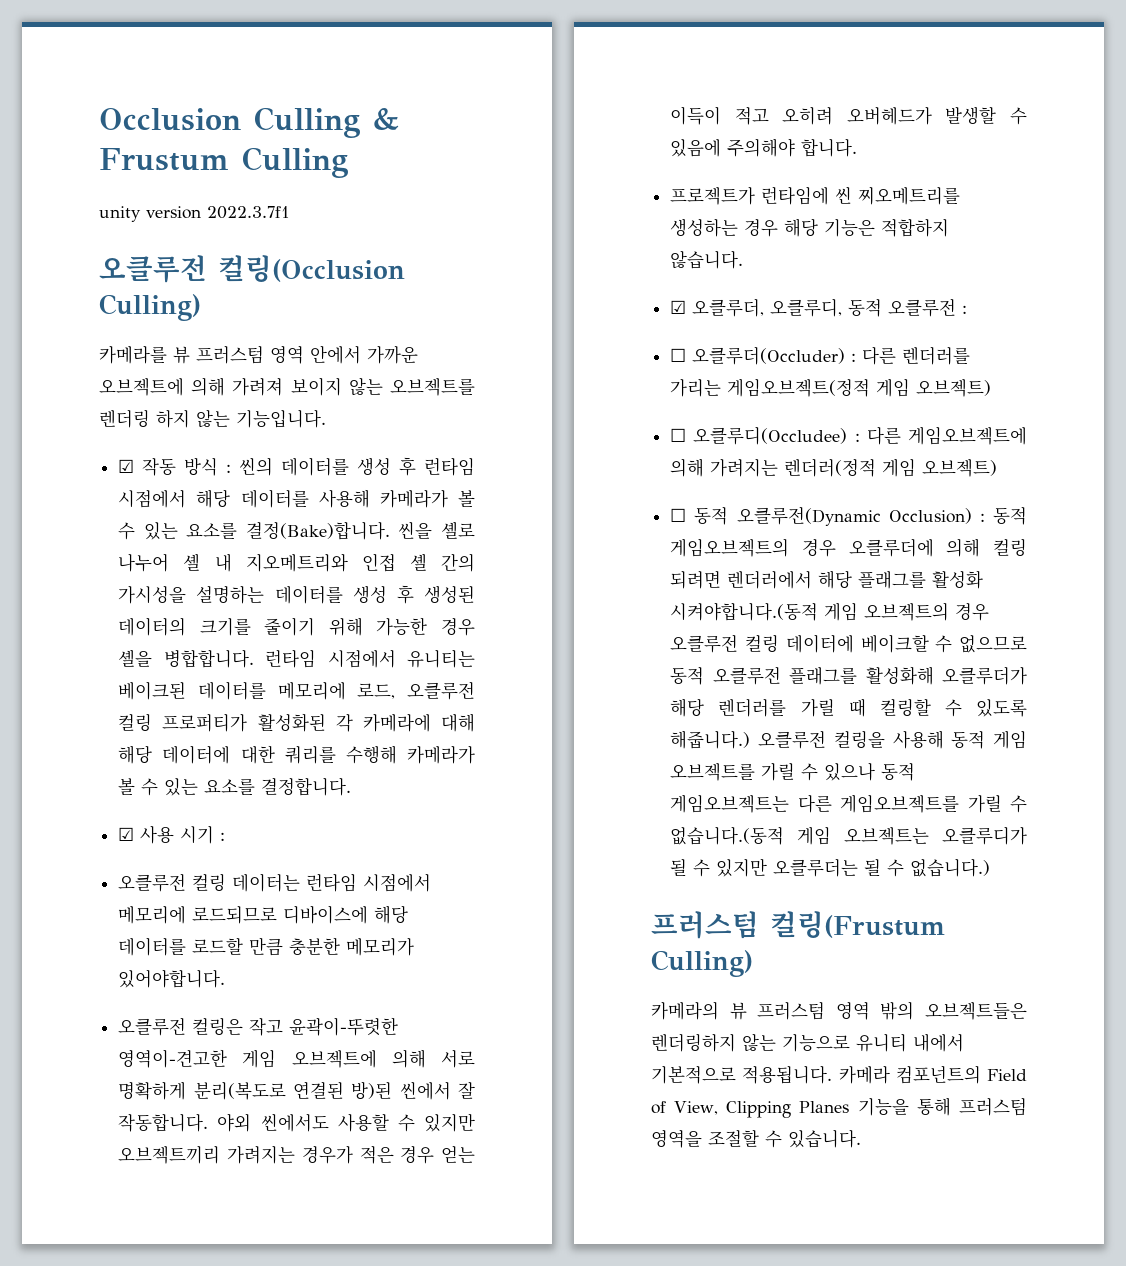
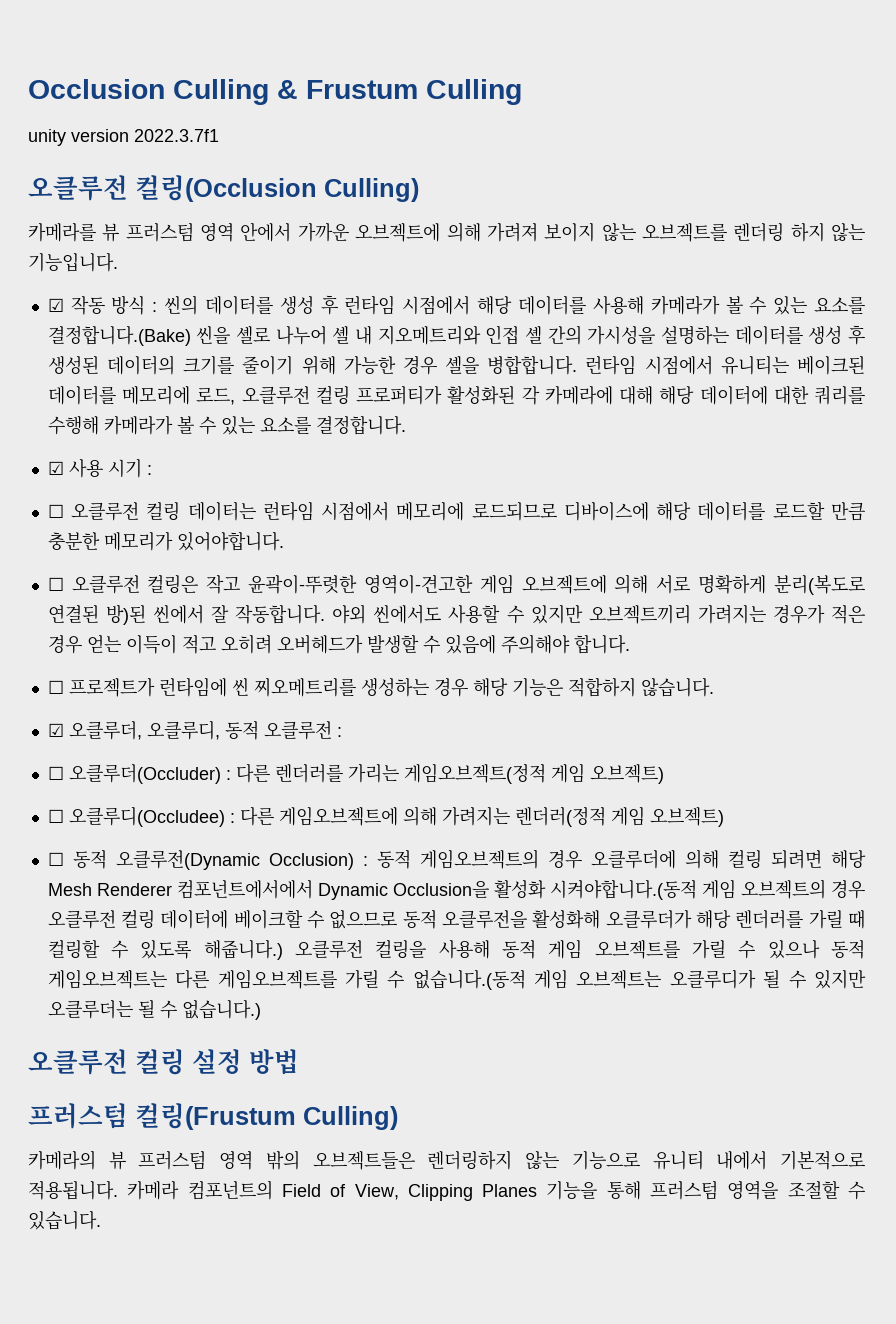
[245,521,390,540] 결정(Bake)합니다. -> [47,325,191,346] 결정합니다.(Bake)
(226, 836) none -> [47,504,64,518] ☐
(226, 978) none -> [47,577,64,591] ☐
(858, 147) none -> [47,680,64,694] ☐
[727,570,927,589] 렌더러에서 해당 플래그를 -> [830,850,866,869] [47,880,489,900] 해당 Mesh Renderer 컴포넌트에서에서 Dynamic Occlusion을
[712,666,858,685] 오클루전 플래그를 -> [442,910,528,929] 오클루전을
(991, 867) none -> [28,1049,299,1075] // 오클루전 컬링 설정 방법

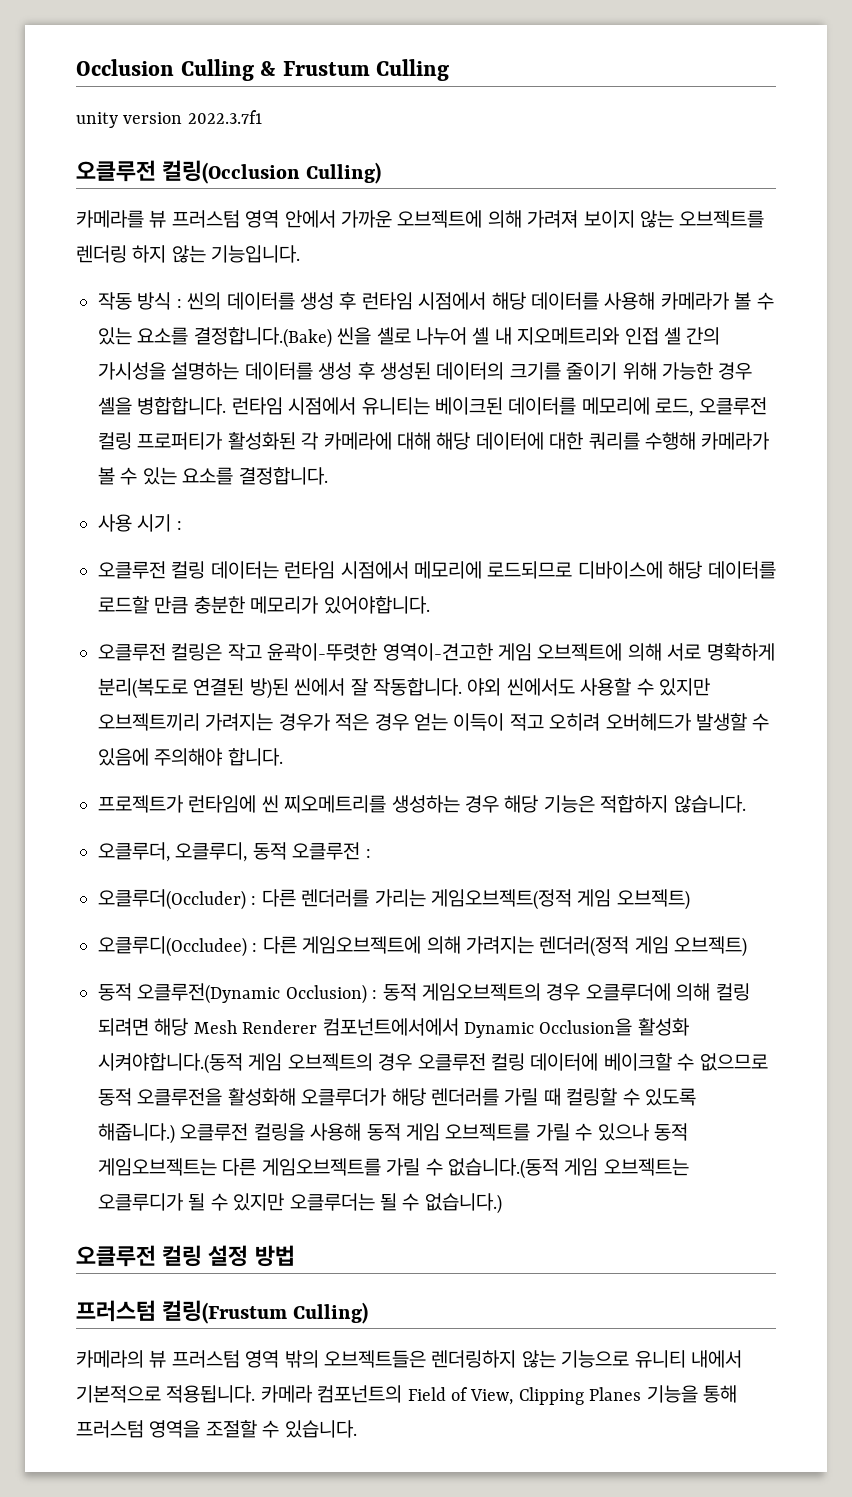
[47,298,64,312] ☑ -> (301, 254) none
[47,461,64,475] ☑ -> (328, 476) none
[47,504,64,518] ☐ -> (182, 525) none
[47,577,64,591] ☐ -> (430, 605) none
[47,680,64,694] ☐ -> (283, 757) none
[47,723,64,737] ☑ -> (746, 804) none
[47,766,64,780] ☐ -> (371, 853) none
[47,809,64,823] ☐ -> (690, 899) none
[47,852,64,866] ☐ -> (748, 946) none

